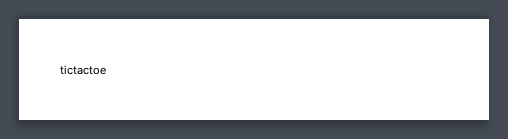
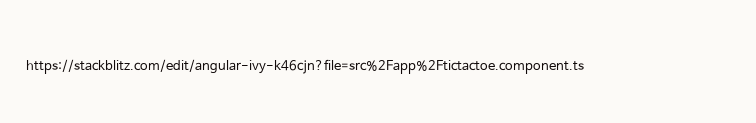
[60,65,106,75] tictactoe -> [26,59,584,74] https://stackblitz.com/edit/angular-ivy-k46cjn?file=src%2Fapp%2Ftictactoe.component.ts

